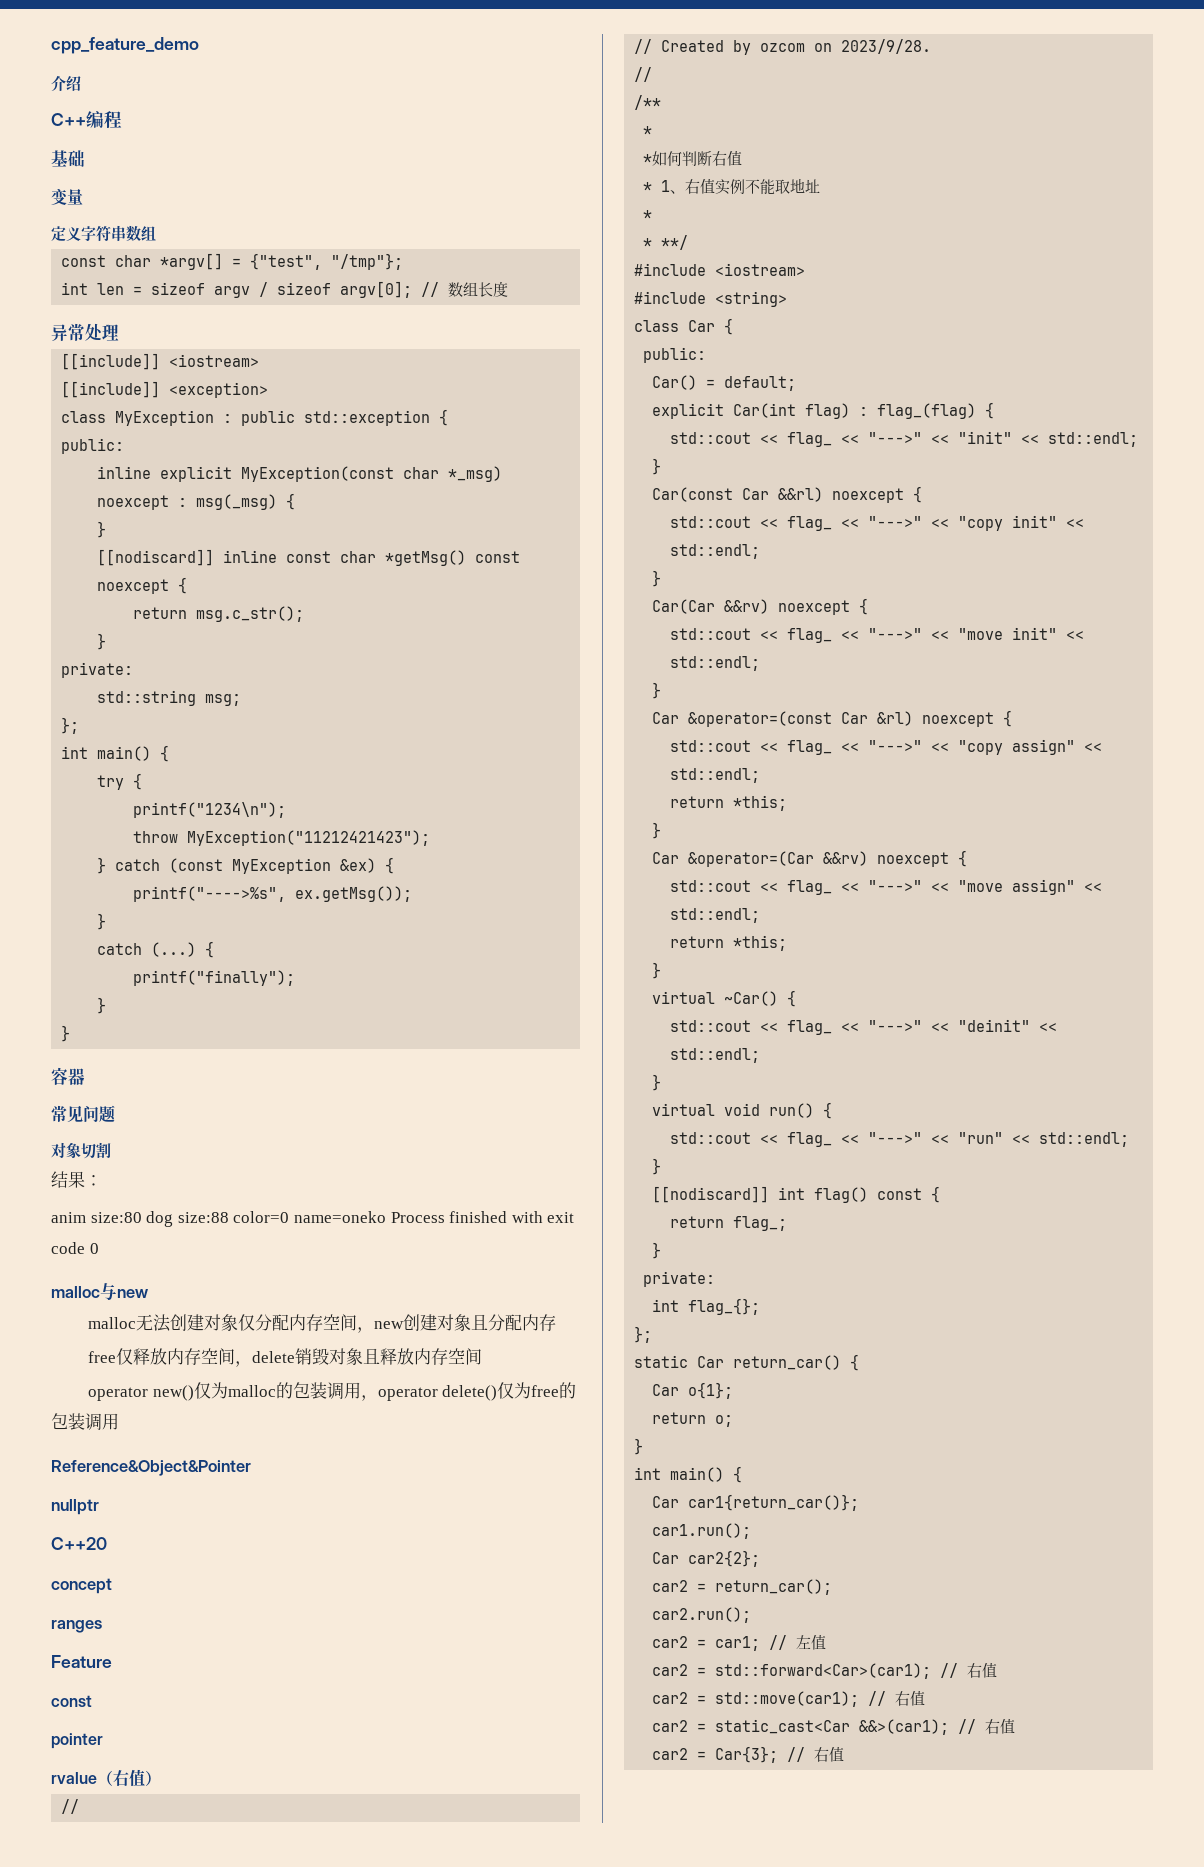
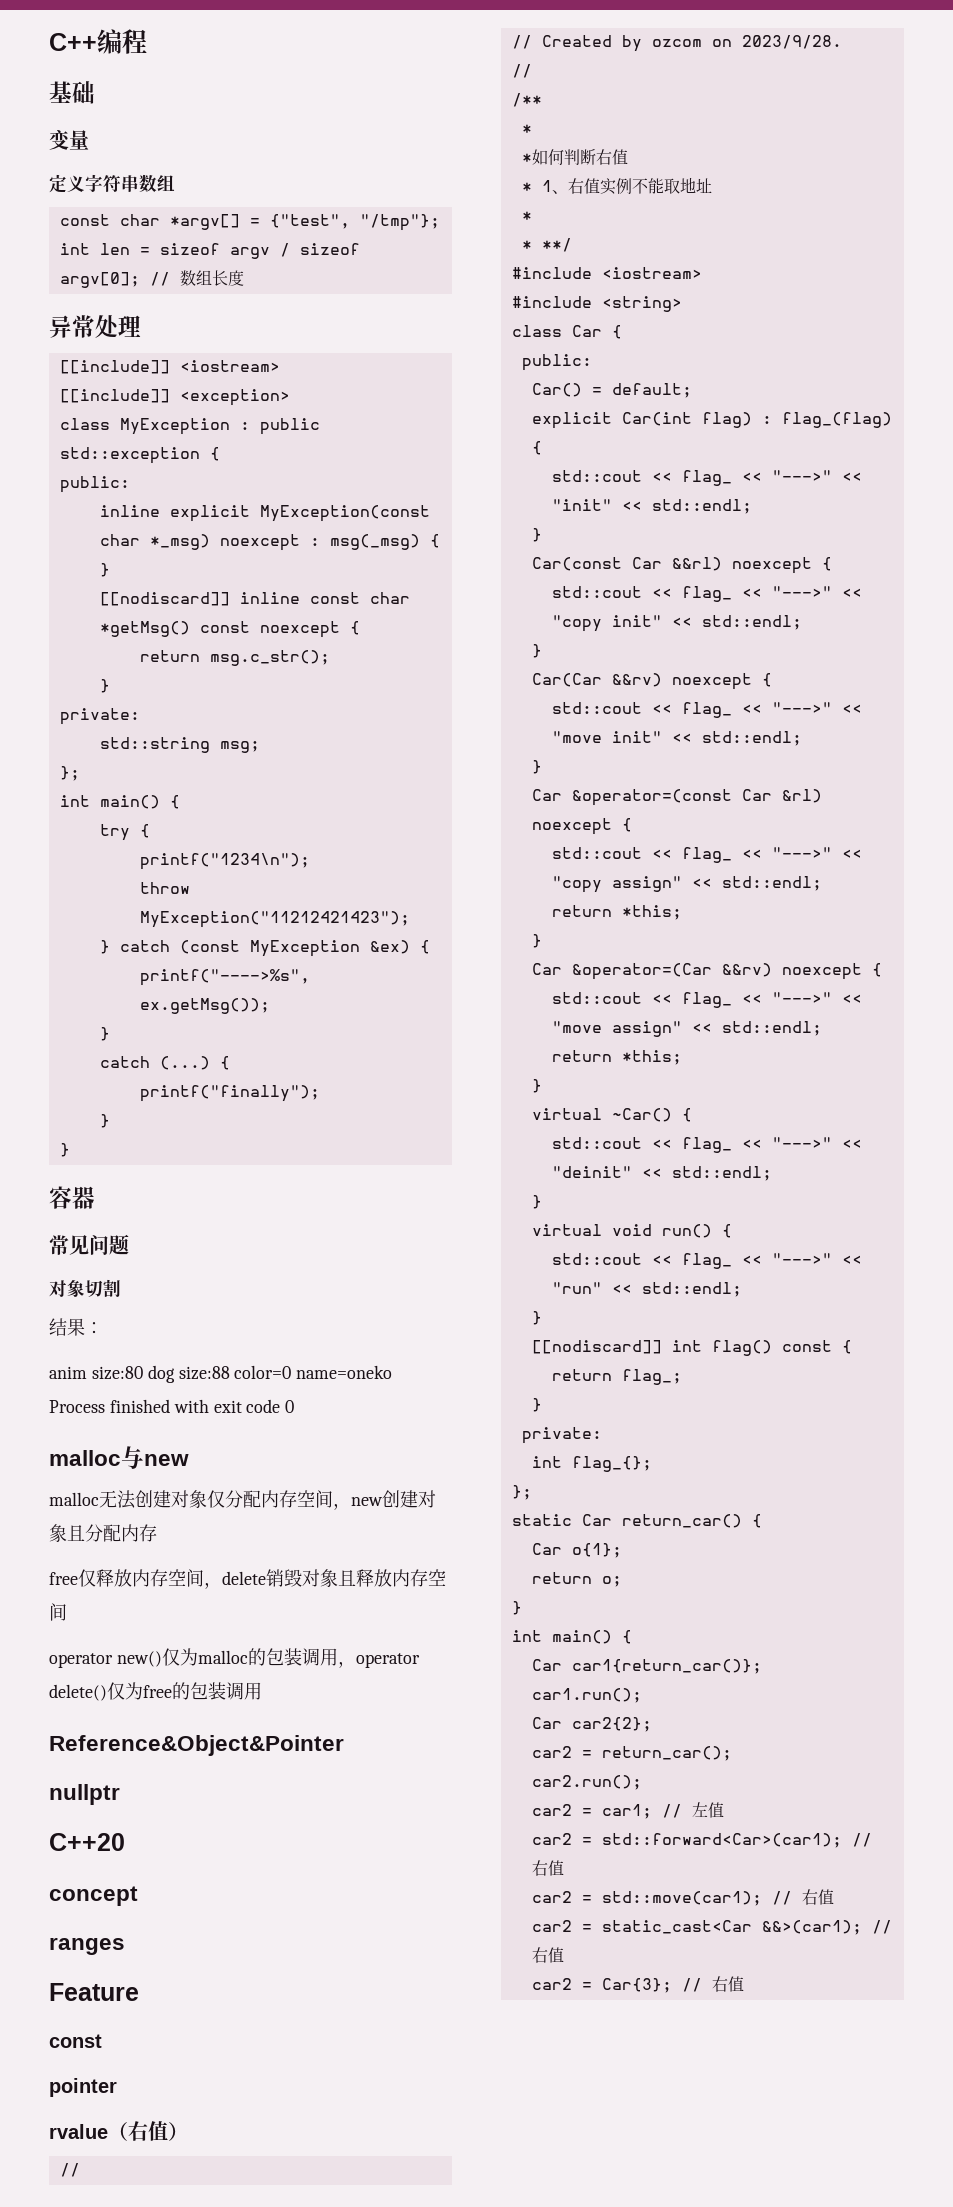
[51,37,199,54] [51,75,81,92] cpp_feature_demo // 介绍 // -> (49, 42) none

